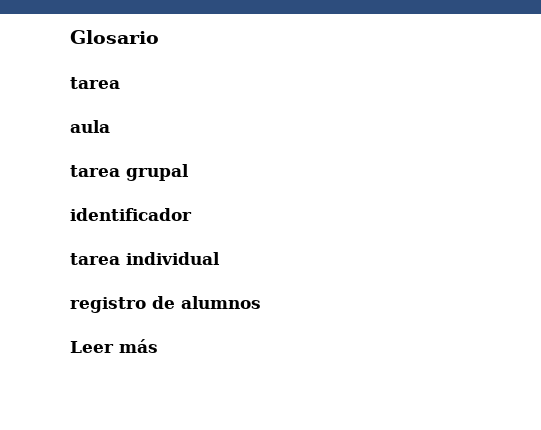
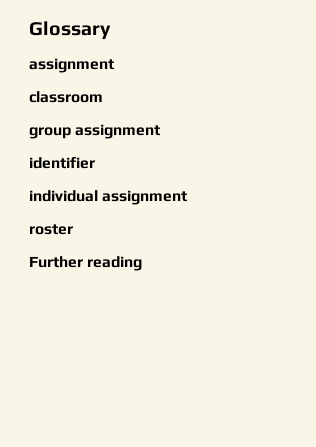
[70,30,159,44] [70,77,120,89] [70,120,110,133] [70,164,189,181] [70,208,192,221] [70,252,220,265] [70,296,261,313] [70,339,158,353] Glosario // tarea // aula // tarea grupal // identificador // tarea individual // registro de alumnos // Leer más -> [29,21,111,40] [29,58,114,73] [29,91,103,103] [29,124,161,139] [29,157,95,169] [29,190,188,205] [29,224,73,235] [29,256,143,271] Glossary // assignment // classroom // group assignment // identifier // individual assignment // roster // Further reading

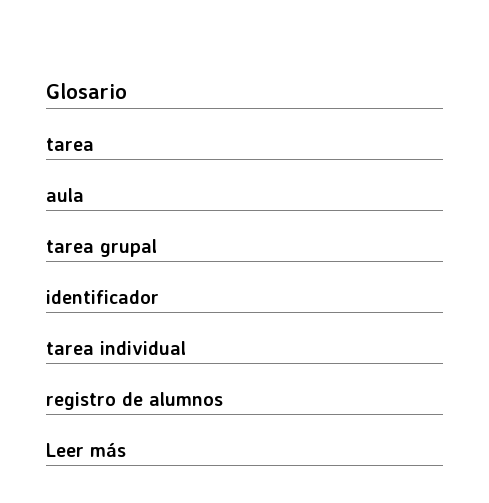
[29,21,111,40] [29,58,114,73] [29,91,103,103] [29,124,161,139] [29,157,95,169] [29,190,188,205] [29,224,73,235] [29,256,143,271] Glossary // assignment // classroom // group assignment // identifier // individual assignment // roster // Further reading -> [46,83,127,99] [46,138,94,151] [46,188,84,202] [46,239,157,257] [46,290,159,304] [46,341,186,355] [46,392,223,410] [46,442,126,457] Glosario // tarea // aula // tarea grupal // identificador // tarea individual // registro de alumnos // Leer más

